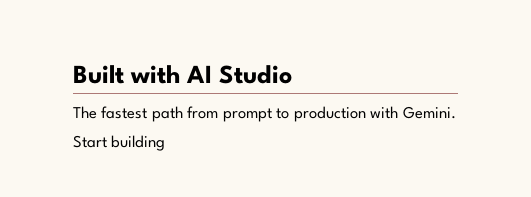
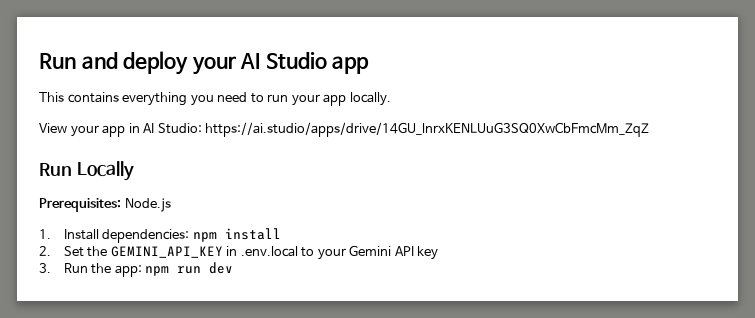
[73,65,293,84] [73,106,456,122] [73,135,166,151] Built with AI Studio // The fastest path from prompt to production with Gemini. // Start building -> [39,51,370,75] [39,92,391,106] [39,122,650,137] [39,161,134,181] [39,198,171,212] [39,228,281,243] [39,245,439,260] [39,262,234,277] Run and deploy your AI Studio app // This contains everything you need to run your app locally. // View your app in AI Studio: https://ai.studio/apps/drive/14GU_lnrxKENLUuG3SQ0XwCbFmcMm_ZqZ // Run Locally // Prerequisites: Node.js // 1. Install dependencies: npm install // 2. Set the GEMINI_API_KEY in .env.local to your Gemini API key // 3. Run the app: npm run dev

